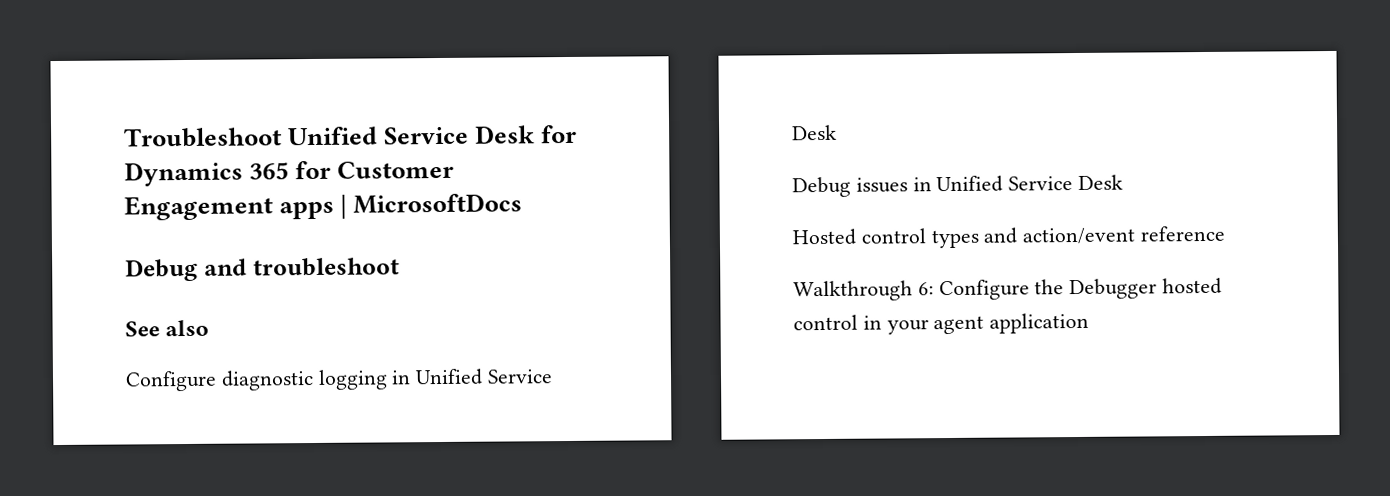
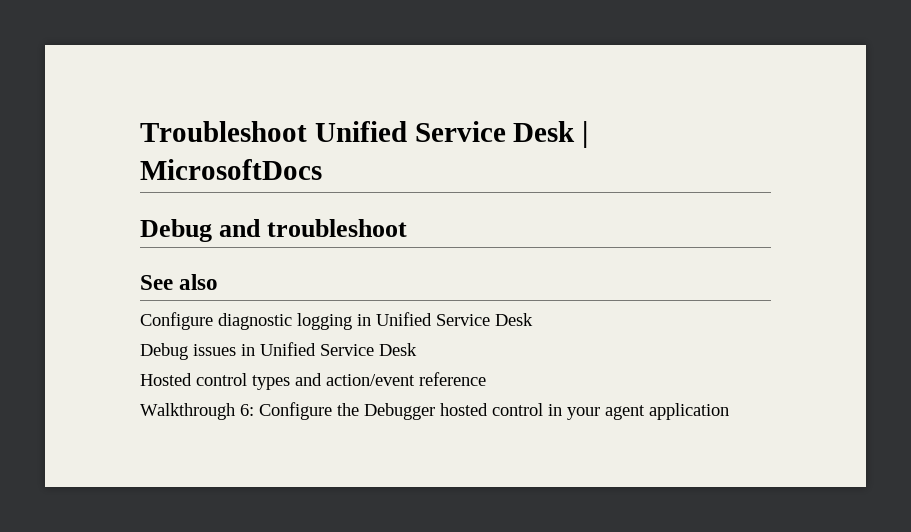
[541,124,578,144] [124,160,455,187] [124,195,335,221] for Dynamics 365 for Customer Engagement apps -> (576, 131) none

